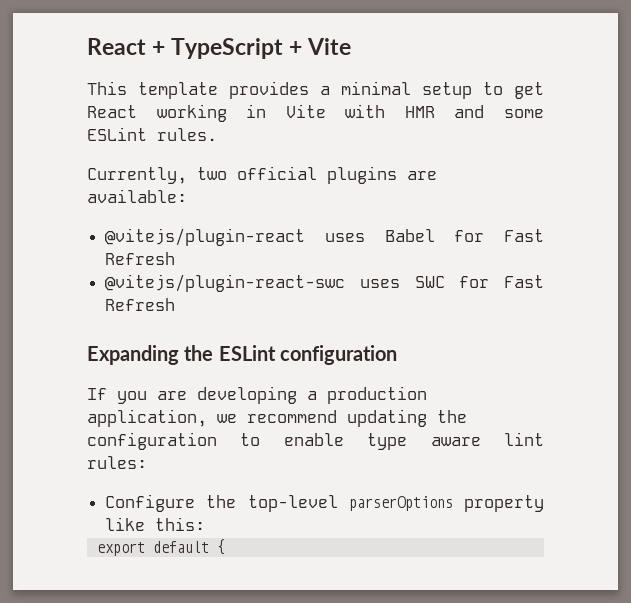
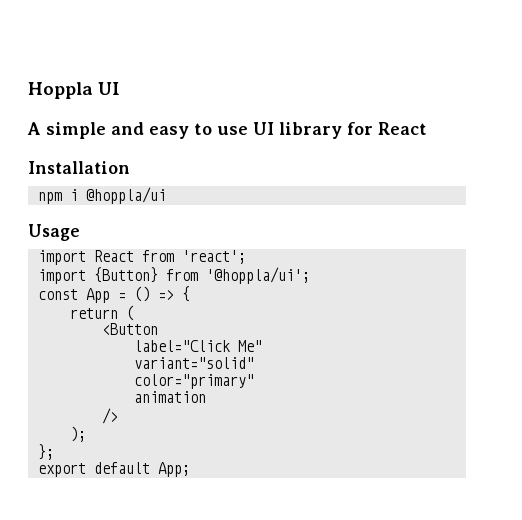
[87,38,352,59] [87,81,544,99] [87,104,544,122] [87,127,217,141] [87,166,437,184] [87,189,187,203] [105,228,544,246] [105,252,176,265] [105,274,544,292] [105,298,176,311] [87,345,398,365] [87,386,427,404] [87,409,467,427] [87,432,544,450] [87,456,147,469] [105,494,544,512] [105,517,206,531] React + TypeScript + Vite // This template provides a minimal setup to get React working in Vite with HMR and some ESLint rules. // Currently, two official plugins are available: // @vitejs/plugin-react uses Babel for Fast Refresh // @vitejs/plugin-react-swc uses SWC for Fast Refresh // Expanding the ESLint configuration // If you are developing a production application, we recommend updating the configuration to enable type aware lint rules: // Configure the top-level parserOptions property like this: -> [28,82,121,99] [27,122,427,139] [28,161,130,174] [37,187,166,204] [28,224,80,241] [37,250,246,265] [37,267,310,284] [37,286,190,303] [69,305,134,321] [101,323,158,335] [133,340,262,352] [133,357,254,369] [133,374,254,389] [133,391,206,403] [101,408,118,424] [69,426,86,442] [37,444,54,460] Hoppla UI // A simple and easy to use UI library for React // Installation // npm i @hoppla/ui // Usage // import React from 'react'; // import {Button} from '@hoppla/ui'; // const App = () => { // return ( // <Button // label="Click Me" // variant="solid" // color="primary" // animation // /> // ); // };
[216,539,225,555] { -> [157,462,190,477] App;

